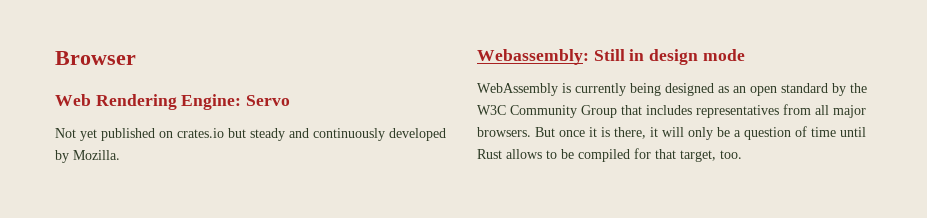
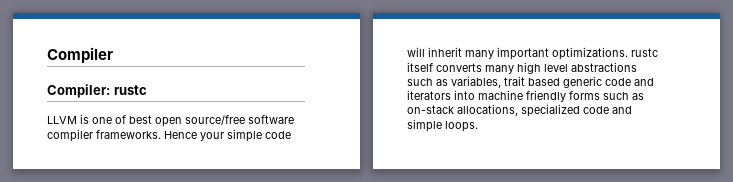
[55,51,136,65] [55,94,291,110] [55,128,446,141] [55,150,120,163] [477,49,745,65] [477,83,867,96] [477,104,866,118] [477,126,866,140] [477,148,742,162] Browser // Web Rendering Engine: Servo // Not yet published on crates.io but steady and continuously developed by Mozilla. // Webassembly: Still in design mode // WebAssembly is currently being designed as an open standard by the W3C Community Group that includes representatives from all major browsers. But once it is there, it will only be a question of time until Rust allows to be compiled for that target, too. -> [47,47,113,63] [47,84,147,98] [47,114,294,127] [47,129,291,142] [407,47,658,60] [407,62,637,74] [407,76,654,88] [407,90,644,102] [407,104,632,117] [407,119,478,132] Compiler // Compiler: rustc // LLVM is one of best open source/free software compiler frameworks. Hence your simple code will inherit many important optimizations. rustc itself converts many high level abstractions such as variables, trait based generic code and iterators into machine friendly forms such as on-stack allocations, specialized code and simple loops.

